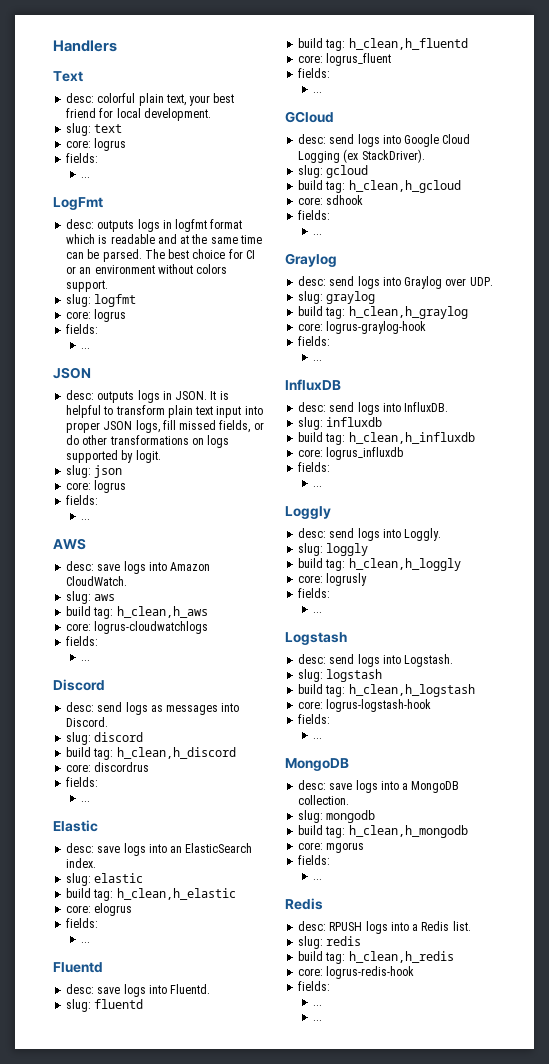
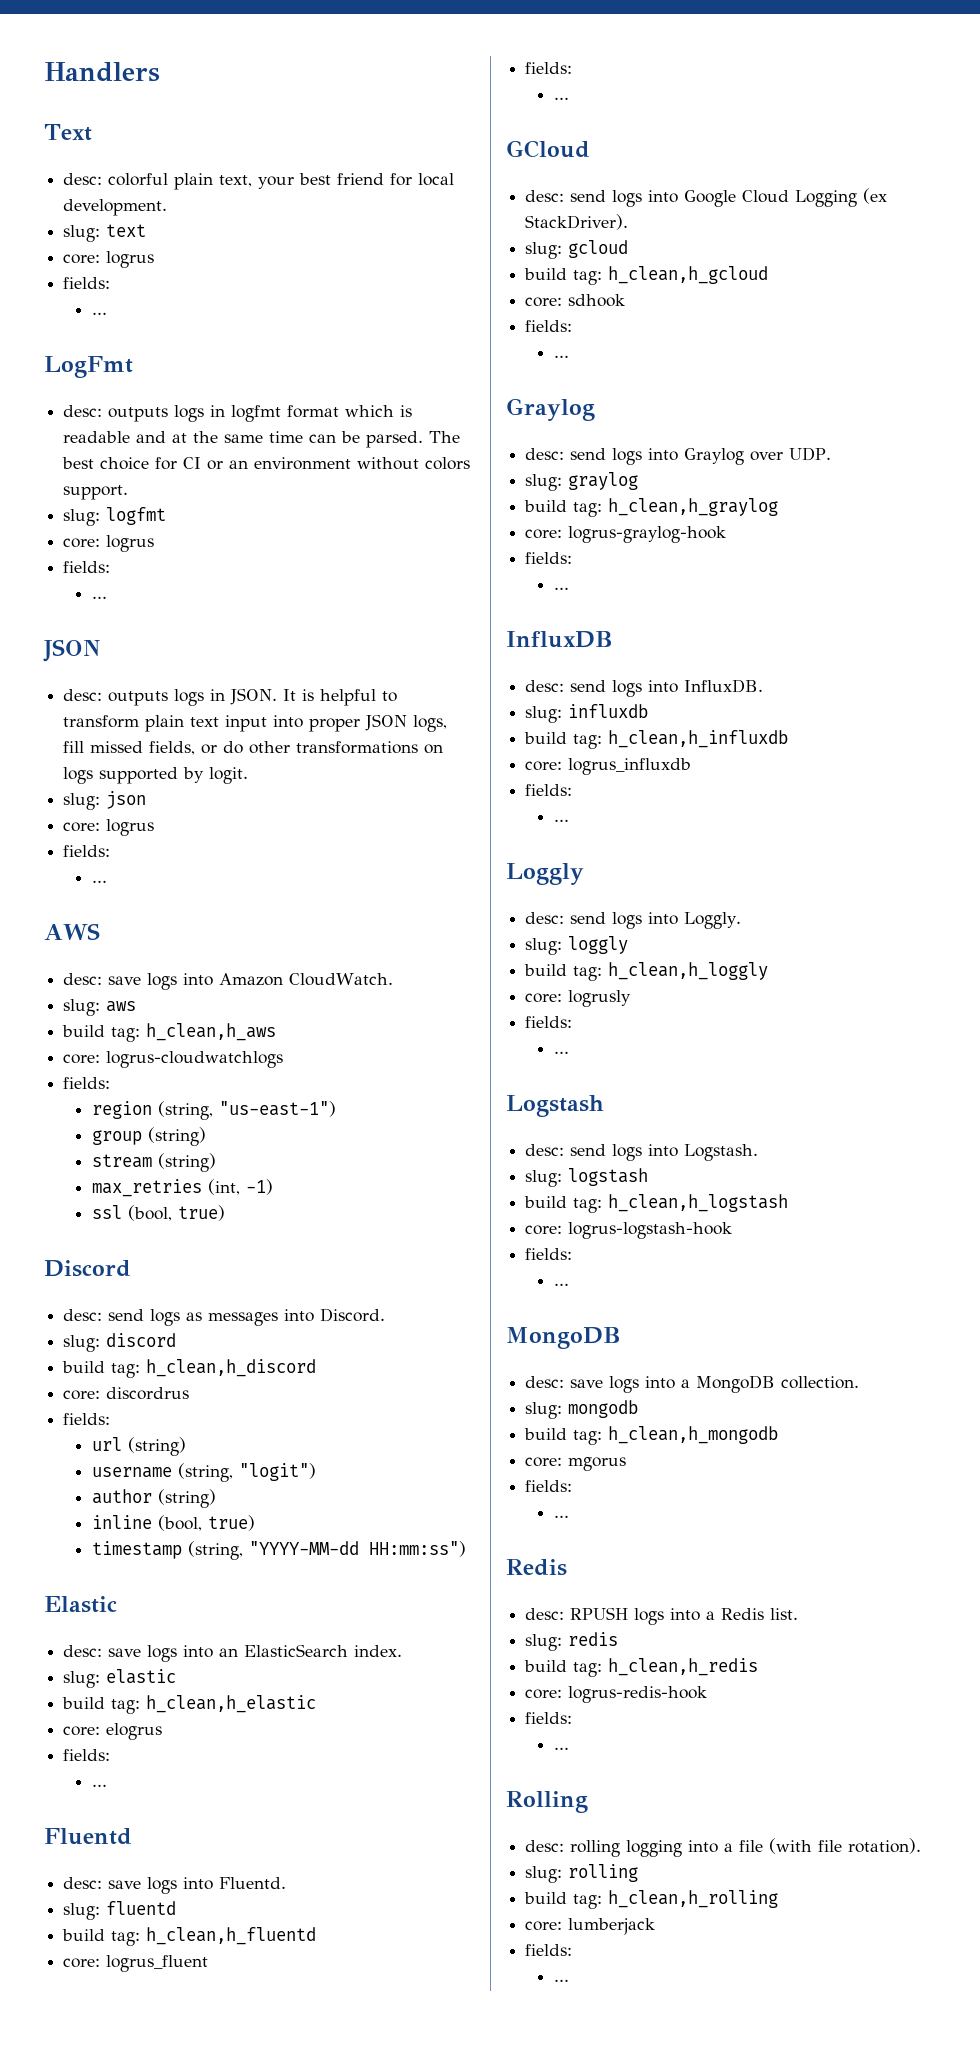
[80,660,90,661] ... -> [91,1101,336,1120] [91,1127,206,1146] [91,1153,216,1172] [91,1179,273,1197] [91,1205,225,1221] region (string, "us-east-1") // group (string) // stream (string) // max_retries (int, -1) // ssl (bool, true)
[80,801,90,802] ... -> [91,1437,186,1456] [91,1463,316,1482] [91,1489,216,1508] [91,1515,255,1531] [91,1541,466,1560] url (string) // username (string, "logit") // author (string) // inline (bool, true) // timestamp (string, "YYYY-MM-dd HH:mm:ss")
(322, 1005) none -> [506,1791,588,1813] [525,1838,922,1857] [525,1864,639,1883] [524,1890,779,1909] [525,1918,656,1935] [525,1944,573,1956] // Rolling // desc: rolling logging into a file (with file rotation). // slug: rolling // build tag: h_clean,h_rolling // core: lumberjack // fields:

